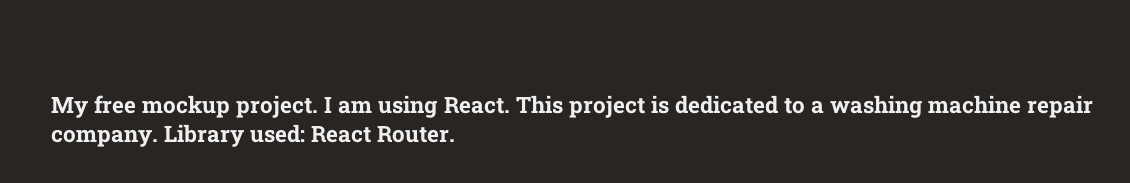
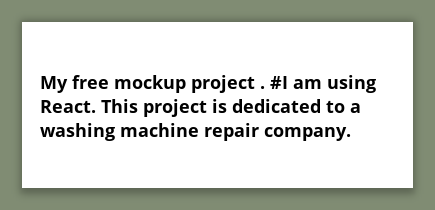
[236,95,333,118] project. I -> [191,75,288,93] project . #I
[164,124,456,147] Library used: React Router. -> (351, 134) none

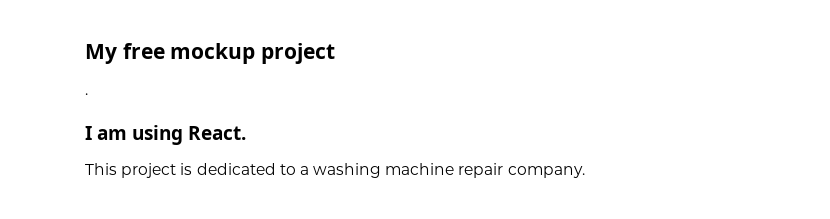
(255, 84) none -> (336, 53) //
[270,76,288,89] #I -> [85,126,92,140] // I
(96, 106) none -> (247, 133) //

